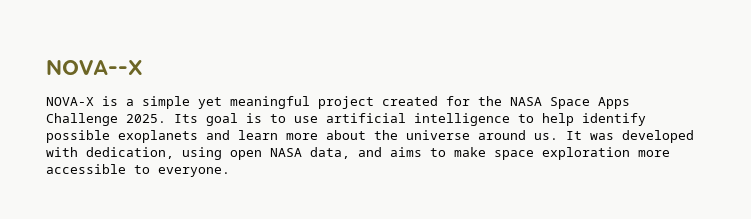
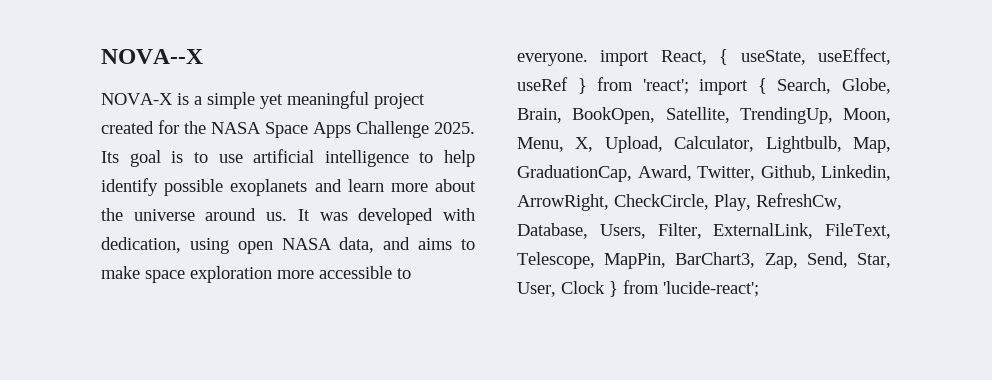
(230, 172) none -> [600,48,891,66] [517,77,891,95] [517,107,891,124] [517,136,891,153] [517,165,891,182] [517,193,842,211] [517,223,891,239] [517,252,891,269] [517,280,759,297] import React, { useState, useEffect, useRef } from 'react'; import { Search, Globe, Brain, BookOpen, Satellite, TrendingUp, Moon, Menu, X, Upload, Calculator, Lightbulb, Map, GraduationCap, Award, Twitter, Github, Linkedin, ArrowRight, CheckCircle, Play, RefreshCw, Database, Users, Filter, ExternalLink, FileText, Telescope, MapPin, BarChart3, Zap, Send, Star, User, Clock } from 'lucide-react';

